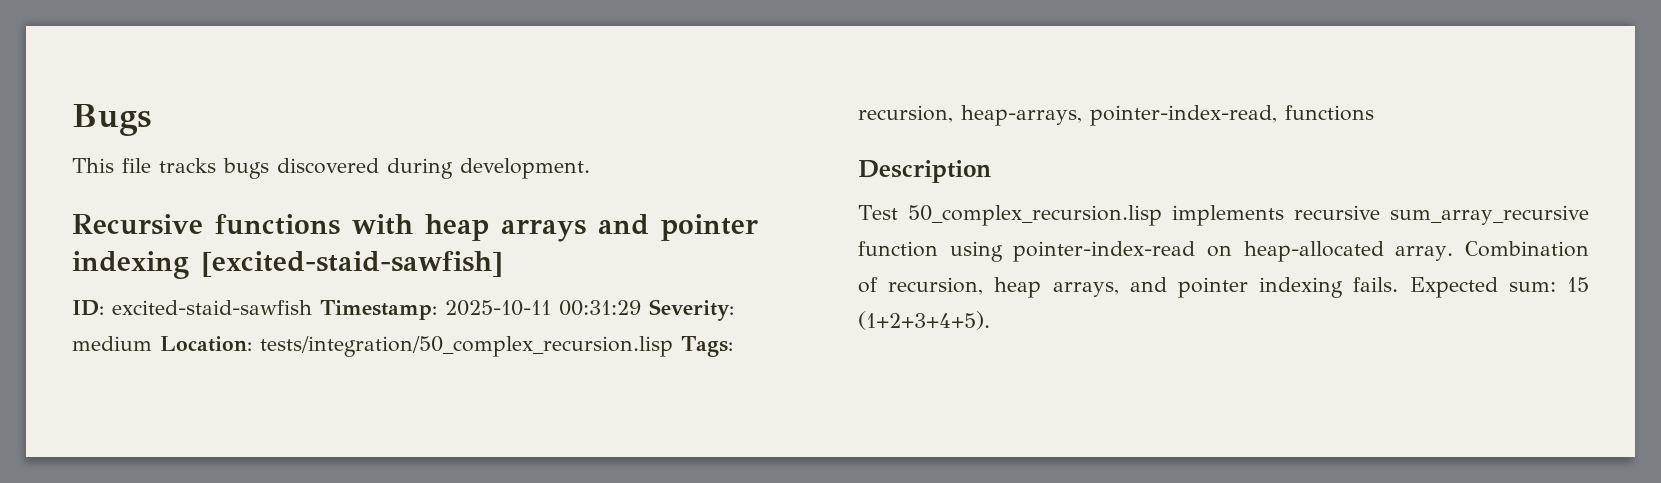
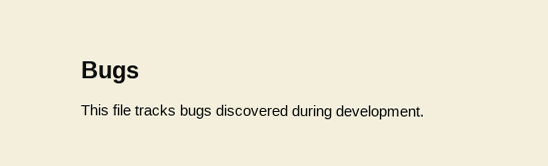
[72,214,758,242] [72,251,503,279] [72,299,734,321] [72,336,733,357] [858,105,1374,126] [858,160,991,183] [858,205,1589,226] [858,241,1589,262] [858,277,1589,298] [858,311,990,330] // Recursive functions with heap arrays and pointer indexing [excited-staid-sawfish] // ID: excited-staid-sawfish Timestamp: 2025-10-11 00:31:29 Severity: medium Location: tests/integration/50_complex_recursion.lisp Tags: recursion, heap-arrays, pointer-index-read, functions // Description // Test 50_complex_recursion.lisp implements recursive sum_array_recursive function using pointer-index-read on heap-allocated array. Combination of recursion, heap arrays, and pointer indexing fails. Expected sum: 15 (1+2+3+4+5). -> (425, 112) none

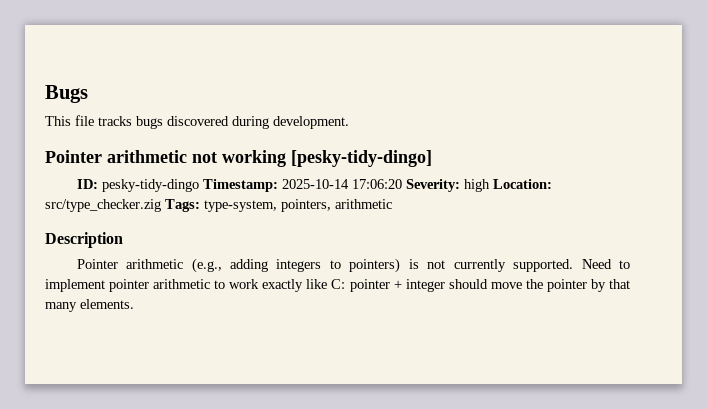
(425, 112) none -> [45,150,432,167] [76,179,552,192] [45,199,392,212] [45,232,123,248] [76,258,630,273] [45,279,630,292] [45,299,134,312] // Pointer arithmetic not working [pesky-tidy-dingo] // ID: pesky-tidy-dingo Timestamp: 2025-10-14 17:06:20 Severity: high Location: src/type_checker.zig Tags: type-system, pointers, arithmetic // Description // Pointer arithmetic (e.g., adding integers to pointers) is not currently supported. Need to implement pointer arithmetic to work exactly like C: pointer + integer should move the pointer by that many elements.

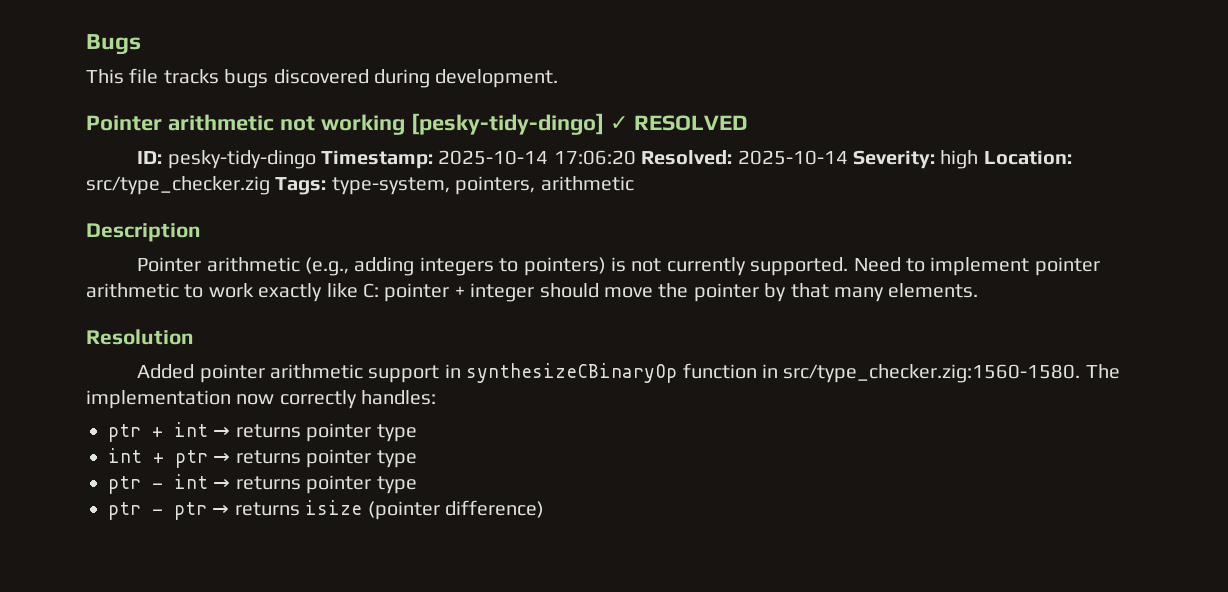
(432, 158) none -> [609,115,748,131] ✓ RESOLVED
(402, 184) none -> [641,150,848,165] Resolved: 2025-10-14
(134, 304) none -> [86,329,194,345] [137,363,1120,383] [86,390,437,409] [108,422,417,442] [108,448,417,468] [108,474,417,494] [108,500,544,520] // Resolution // Added pointer arithmetic support in synthesizeCBinaryOp function in src/type_checker.zig:1560-1580. The implementation now correctly handles: // ptr + int → returns pointer type // int + ptr → returns pointer type // ptr - int → returns pointer type // ptr - ptr → returns isize (pointer difference)

